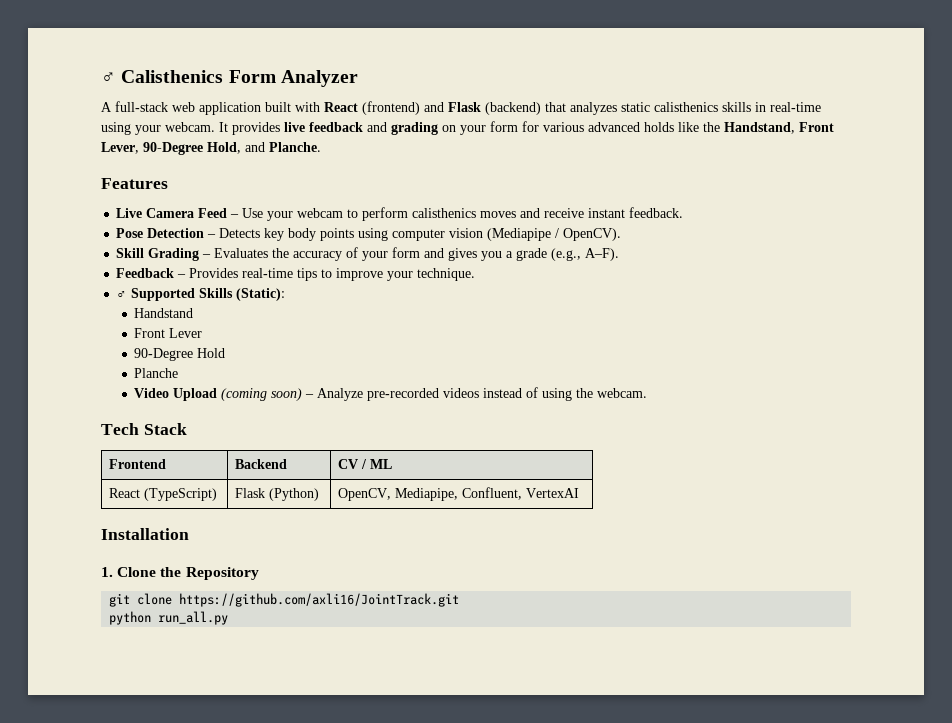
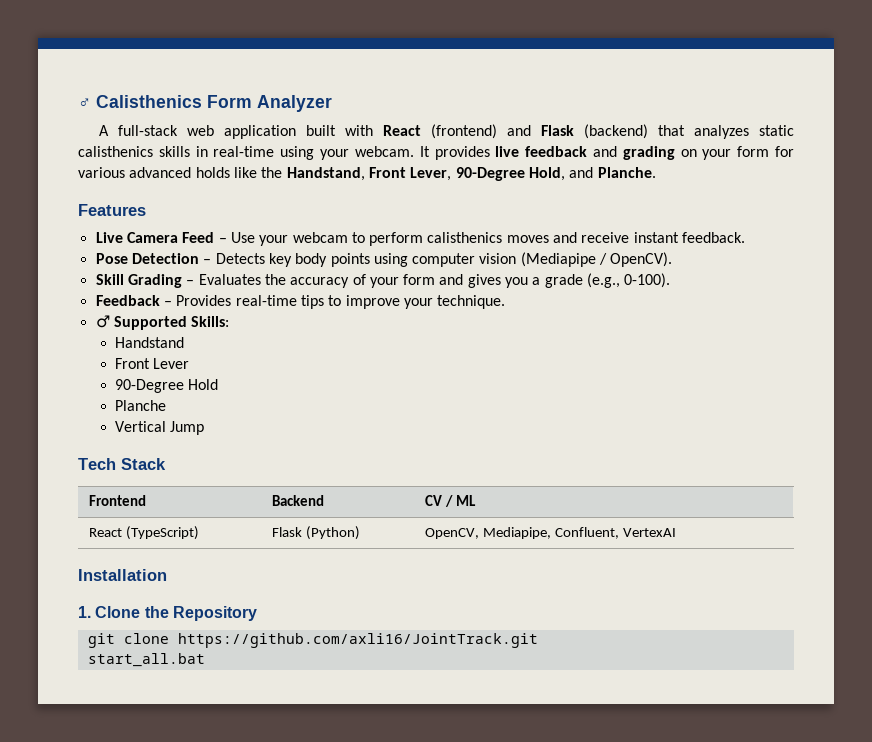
[585,248,620,261] A–F). -> [624,273,671,288] 0-100).
[199,288,286,301] Skills (Static): -> [191,316,230,327] Skills:
[134,387,648,401] Video Upload (coming soon) – Analyze pre-recorded videos instead of using the webcam. -> [115,421,205,435] Vertical Jump
[109,611,229,625] python run_all.py -> [87,653,205,667] start_all.bat

